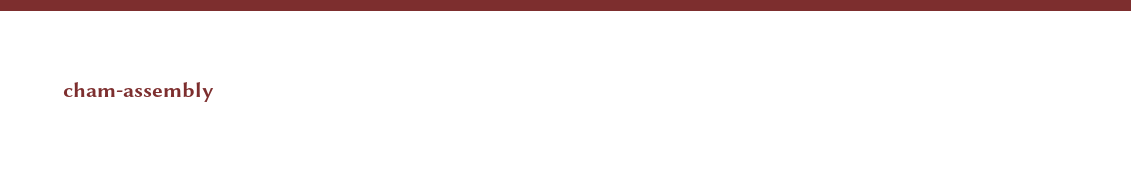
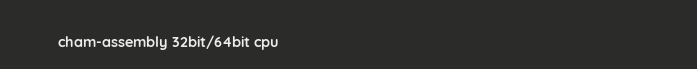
(214, 92) none -> [172,35,279,50] 32bit/64bit cpu

